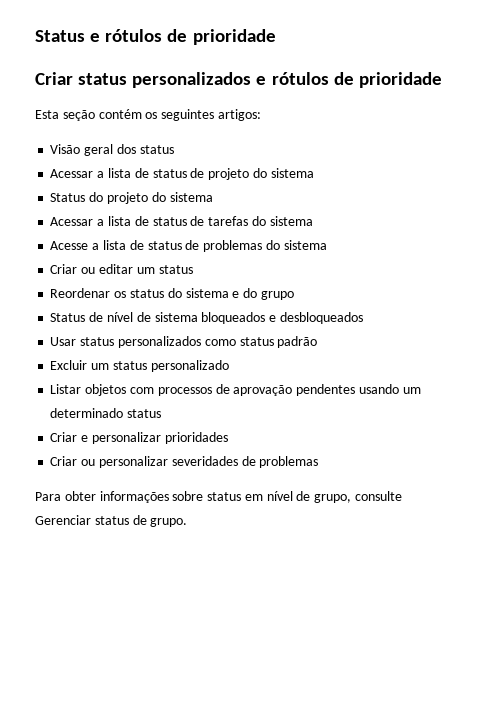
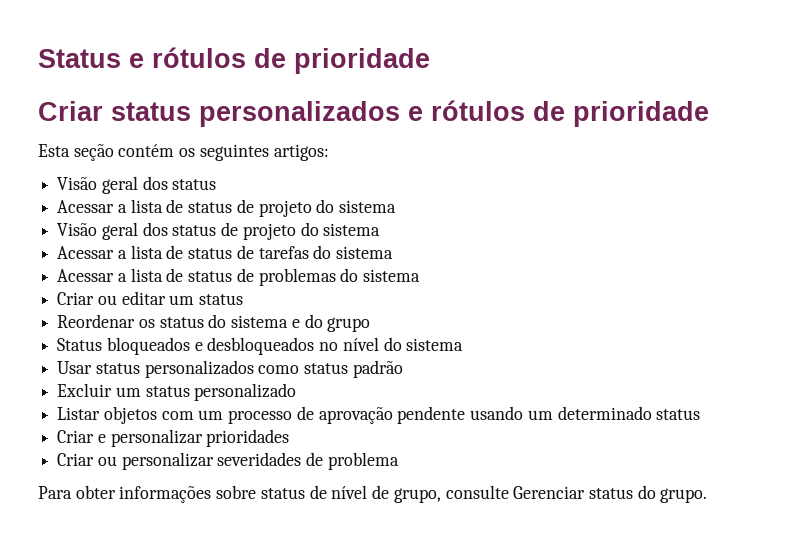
[50,192,104,202] Status do -> [57,222,239,240] Visão geral dos status de
[50,241,89,250] Acesse -> [57,269,115,282] Acessar
[89,312,198,322] de nível de sistema -> (103, 344) none
(363, 318) none -> [319,337,464,351] no nível do sistema
[157,387,212,396] processos -> [198,410,293,424] um processo
[296,384,356,396] pendentes -> [397,406,466,424] pendente
[259,456,319,468] problemas -> [327,452,399,470] problema
[244,494,263,501] em -> [309,485,327,499] de
[132,515,147,525] de -> [637,485,656,499] do

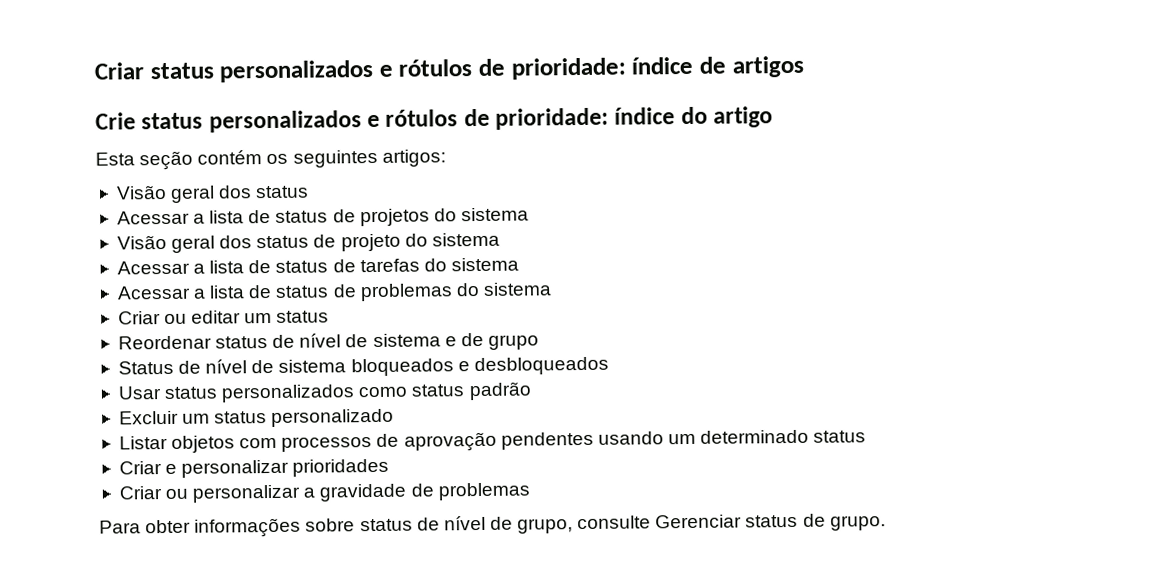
[38,47,430,74] Status e rótulos de prioridade // -> (94, 71) none
[573,101,709,127] prioridade -> [510,55,804,80] [95,106,774,133] prioridade: índice de artigos // Crie status personalizados e rótulos de prioridade: índice do artigo
[258,200,312,217] projeto -> [359,208,430,227] projetos
[138,314,227,328] os status do -> [215,333,369,349] status de nível de
[304,314,323,328] do -> [460,332,484,347] de
(103, 344) none -> [178,359,347,374] de nível de sistema
[319,337,464,351] no nível do sistema -> (609, 366) none
[198,410,293,424] um processo -> [281,436,373,452] processos
[397,406,466,424] pendente -> [500,431,594,450] pendentes
[217,452,399,470] severidades de problema -> [303,482,530,502] a gravidade de problemas
[637,485,656,499] do -> [802,513,826,527] de

